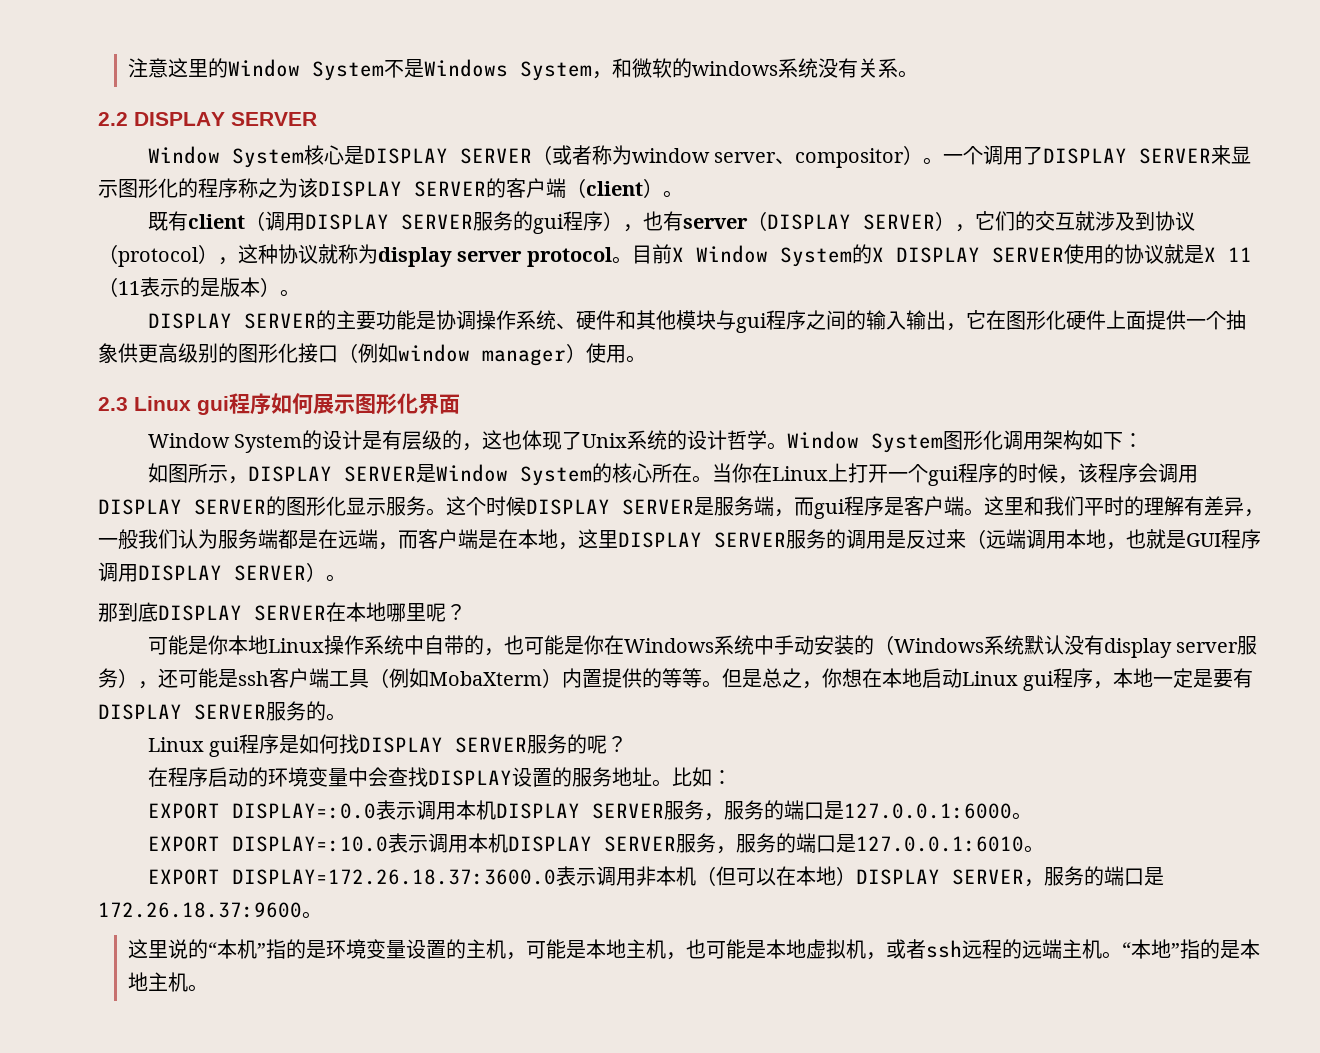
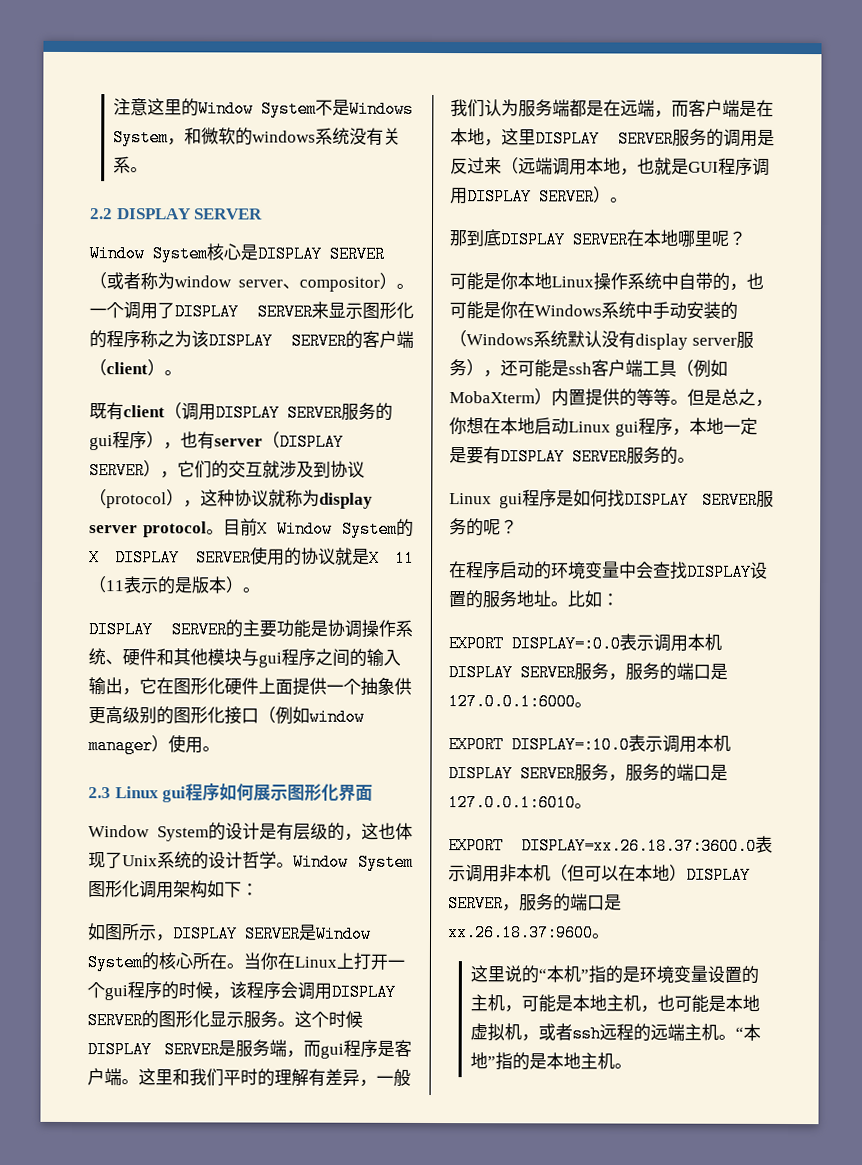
[232,869,557,885] DISPLAY=172.26.18.37:3600.0 -> [521,837,757,855] DISPLAY=xx.26.18.37:3600.0
[98,902,302,918] 172.26.18.37:9600 -> [447,924,594,942] xx.26.18.37:9600

